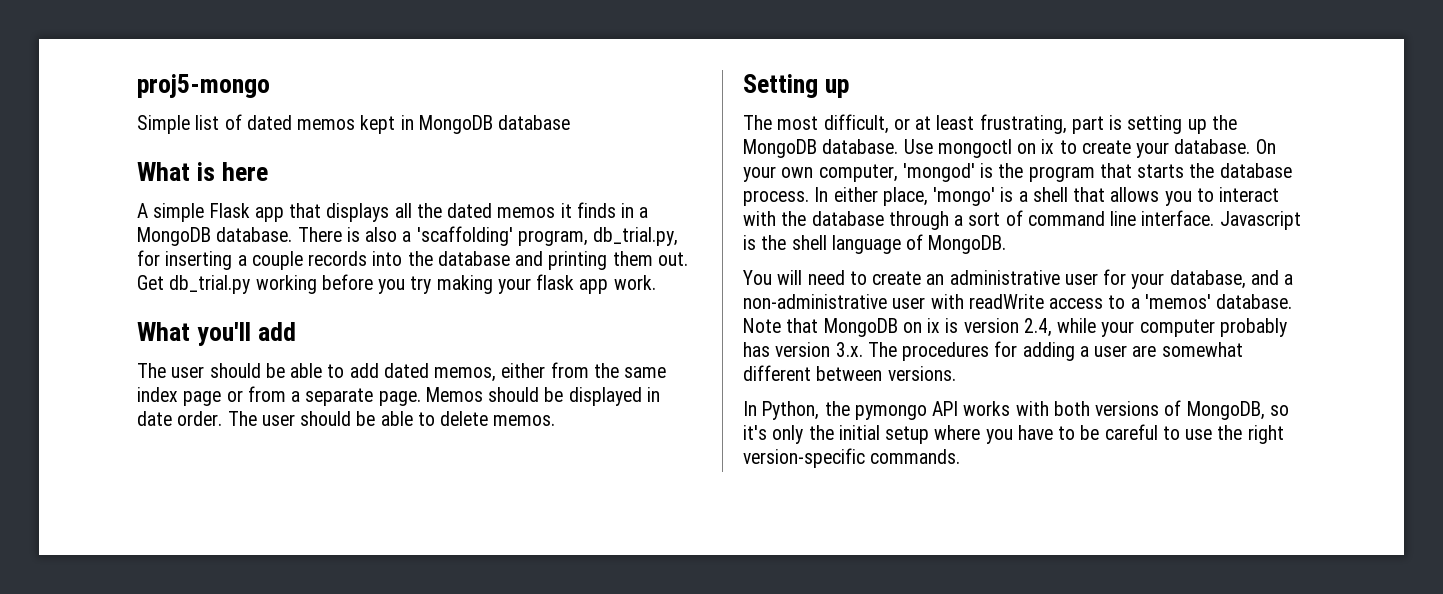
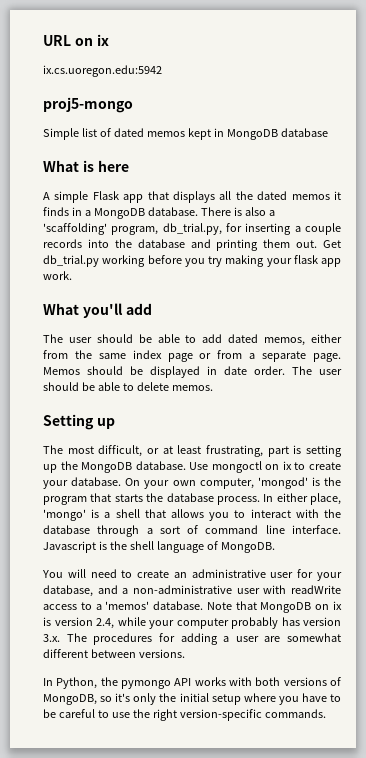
(137, 86) none -> [43,34,109,46] [43,65,162,77] URL on ix // ix.cs.uoregon.edu:5942 //

